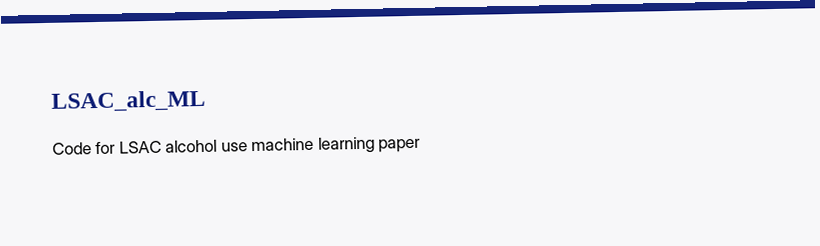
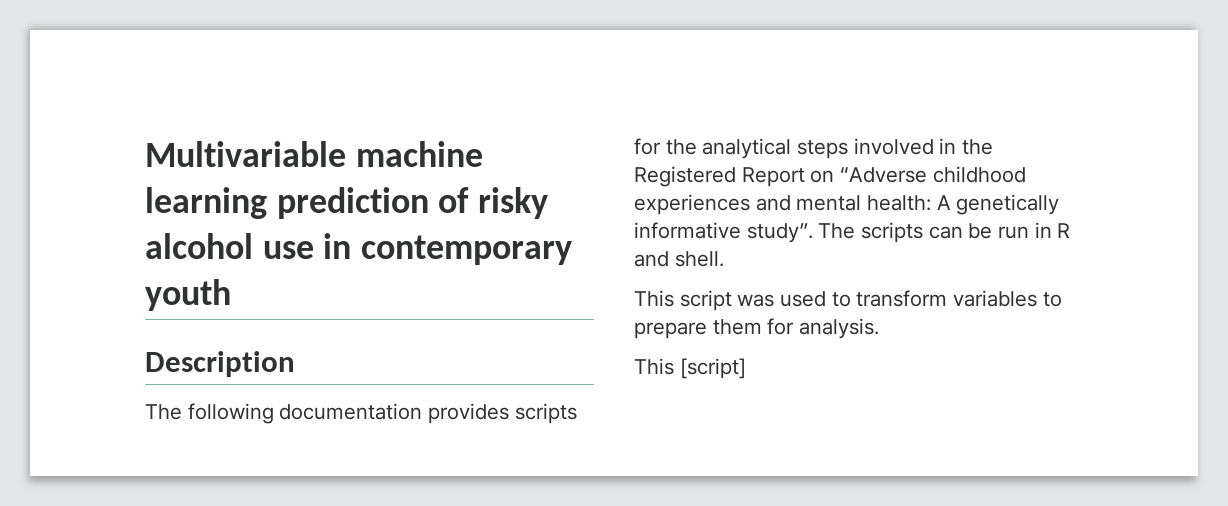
[51,89,206,113] [52,136,421,155] LSAC_alc_ML // Code for LSAC alcohol use machine learning paper -> [145,141,483,167] [145,187,549,219] [145,233,573,265] [145,279,231,311] [145,351,295,377] [145,403,577,424] [634,138,994,159] [634,166,1026,187] [634,194,1060,215] [634,222,1071,243] [634,251,724,267] [634,290,1062,311] [634,318,880,339] [634,358,746,379] Multivariable machine learning prediction of risky alcohol use in contemporary youth // Description // The following documentation provides scripts for the analytical steps involved in the Registered Report on “Adverse childhood experiences and mental health: A genetically informative study”. The scripts can be run in R and shell. // This script was used to transform variables to prepare them for analysis. // This [script]

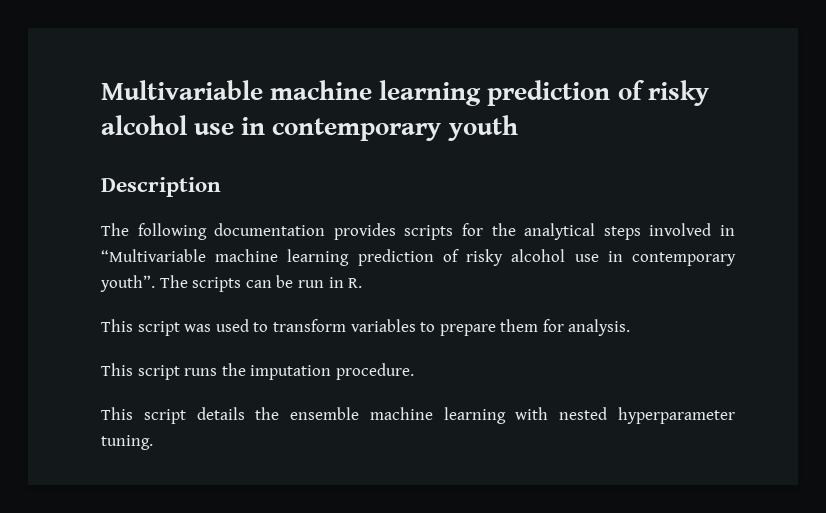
[962,139,994,155] [634,166,1026,187] [634,194,1060,215] [634,222,813,243] the Registered Report on “Adverse childhood experiences and mental health: A genetically informative study”. -> [101,249,736,266] [100,275,155,292] “Multivariable machine learning prediction of risky alcohol use in contemporary youth”.
[1057,223,1071,238] [634,251,724,267] R and shell. -> [348,278,363,288] R.
[679,358,746,379] [script] -> [137,363,414,380] [101,407,735,424] [101,435,153,450] script runs the imputation procedure. // This script details the ensemble machine learning with nested hyperparameter tuning.

